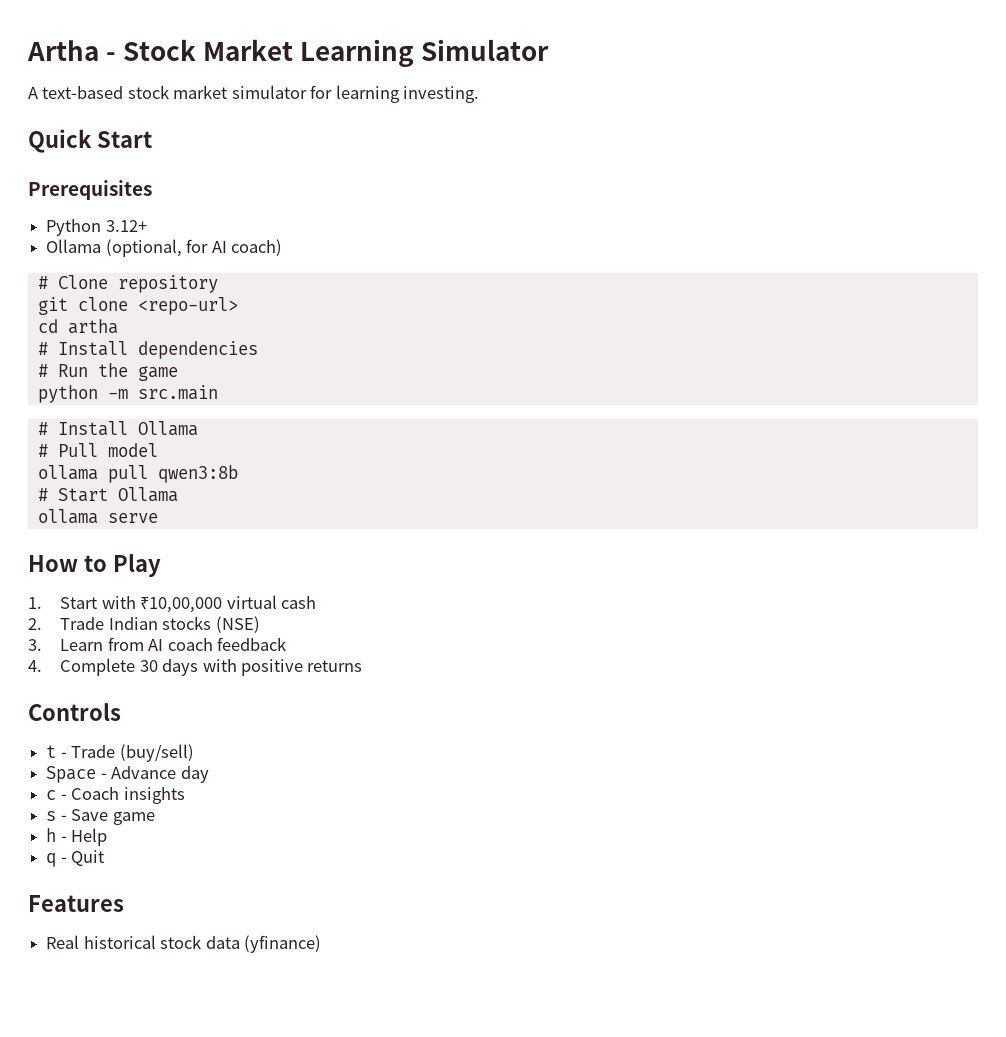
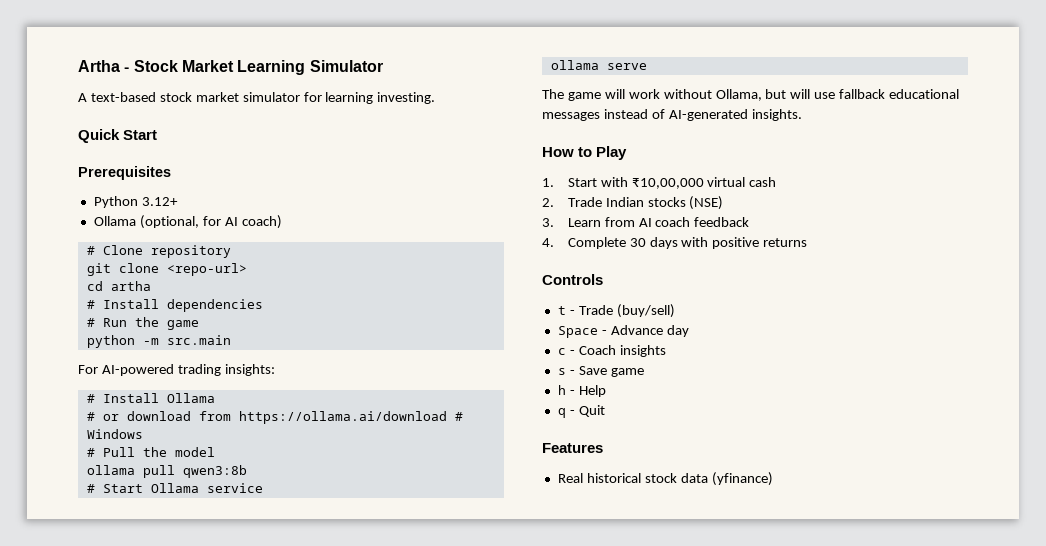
(218, 392) none -> [78,364,275,376] // For AI-powered trading insights:
(198, 428) none -> [86,411,463,424] [86,429,143,439] // # or download from https://ollama.ai/download # Windows
(98, 450) none -> [142,447,167,457] the
(178, 494) none -> [206,483,263,493] service
(158, 518) none -> [542,89,960,101] [542,109,802,121] // The game will work without Ollama, but will use fallback educational messages instead of AI-generated insights.

